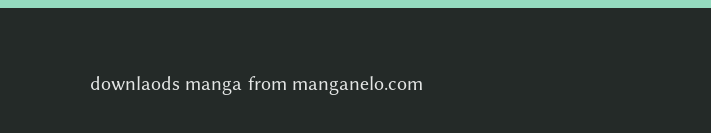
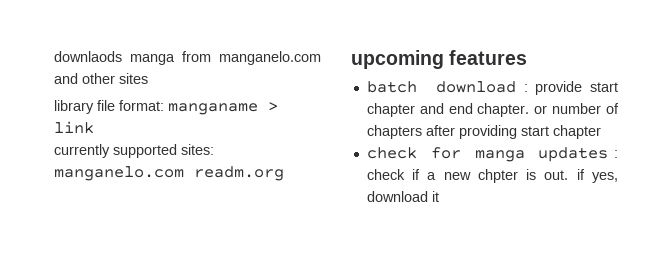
(424, 85) none -> [54,73,148,84] [54,100,278,115] [54,121,94,134] [54,144,214,158] [54,166,284,181] [351,50,528,69] [366,81,618,95] [366,103,619,117] [366,125,601,139] [366,147,618,162] [366,169,618,183] [366,191,439,202] and other sites // library file format: manganame > link // currently supported sites: manganelo.com readm.org // upcoming features // batch download : provide start chapter and end chapter. or number of chapters after providing start chapter // check for manga updates : check if a new chpter is out. if yes, download it

